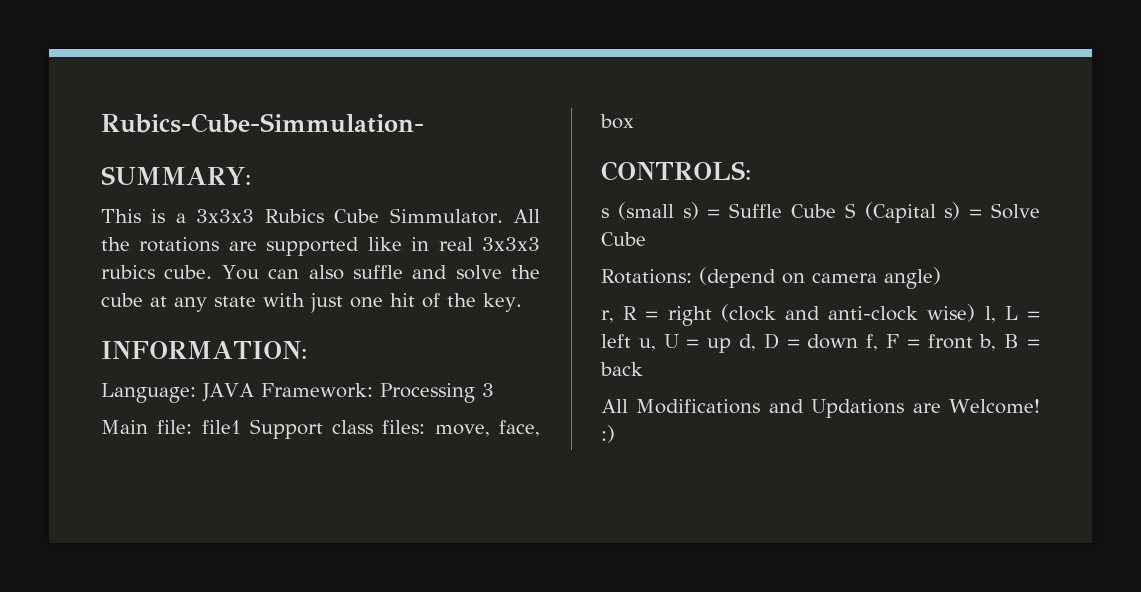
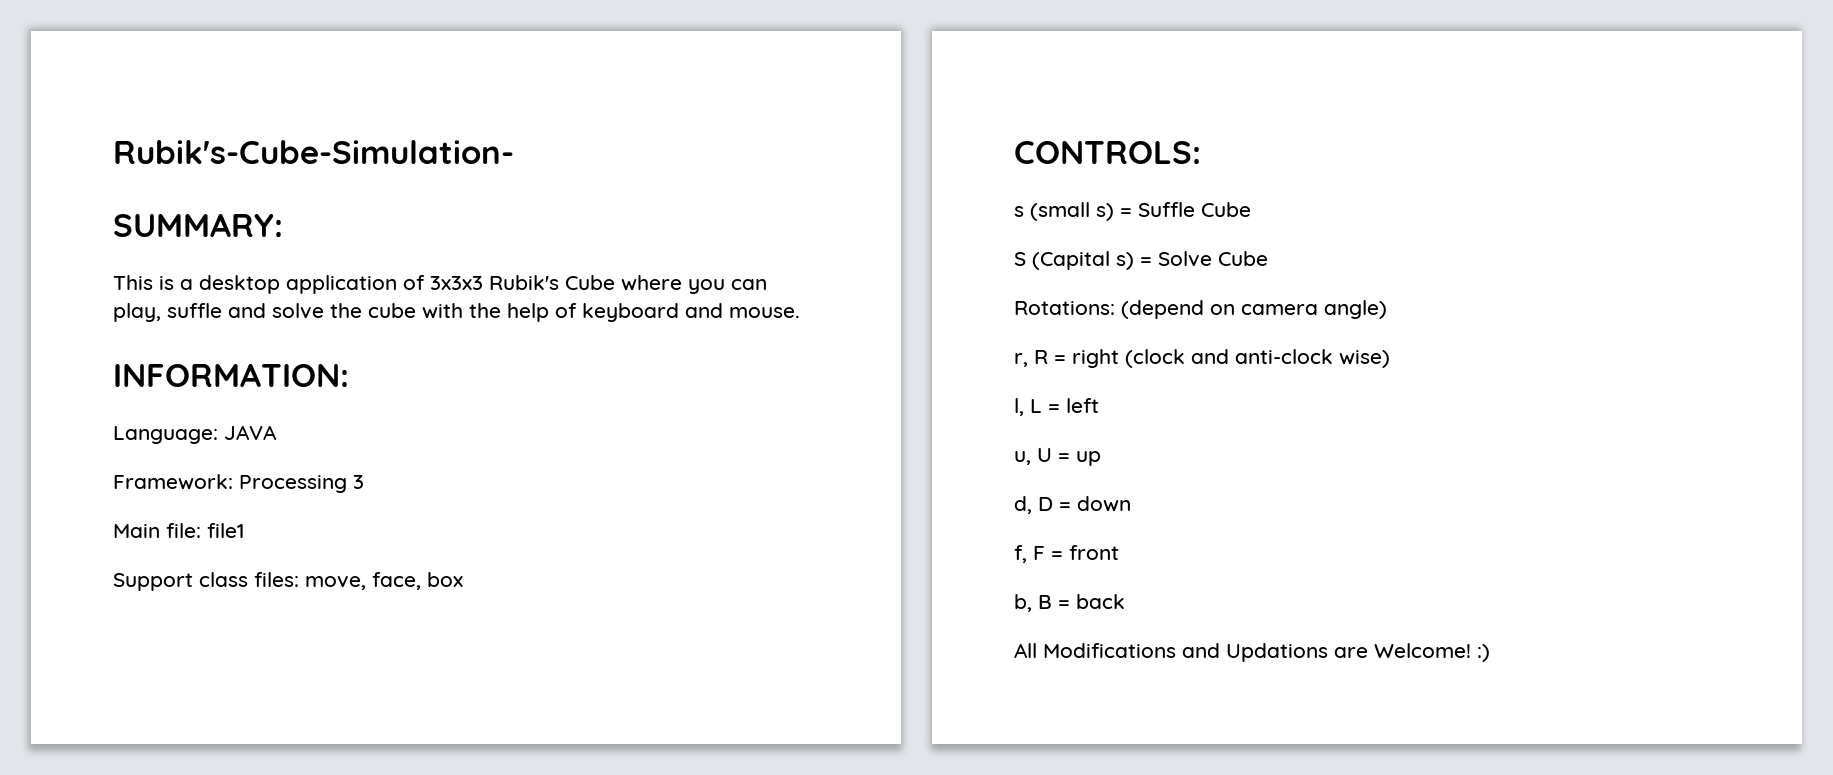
[101,113,424,133] Rubics-Cube-Simmulation- -> [113,140,514,164] Rubik's-Cube-Simulation-
[196,208,540,224] [101,237,540,256] [101,265,344,280] 3x3x3 Rubics Cube Simmulator. All the rotations are supported like in real 3x3x3 rubics cube. You can also -> [199,275,767,294] [113,303,161,322] desktop application of 3x3x3 Rubik's Cube where you can play,
[150,293,522,313] at any state with just one hit of the key. -> [422,303,800,322] with the help of keyboard and mouse.
(254, 392) none -> (277, 432) //
(241, 427) none -> (244, 530) //
(836, 211) none -> (1251, 209) //
(976, 313) none -> (1390, 359) //
(631, 341) none -> (1099, 405) //
(732, 345) none -> (1101, 458) //
(859, 341) none -> (1131, 504) //
(973, 341) none -> (1119, 552) //

